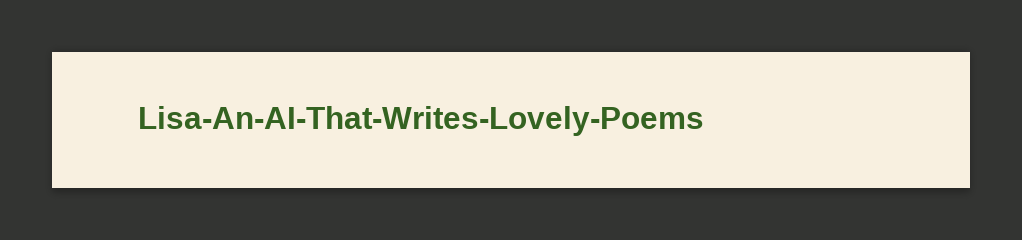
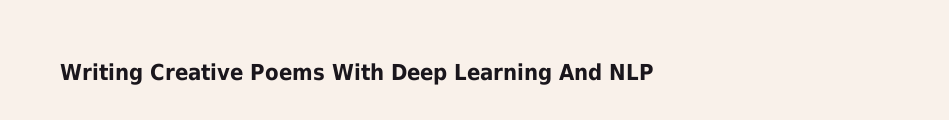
[138,106,704,136] Lisa-An-AI-That-Writes-Lovely-Poems -> [60,63,654,85] Writing Creative Poems With Deep Learning And NLP

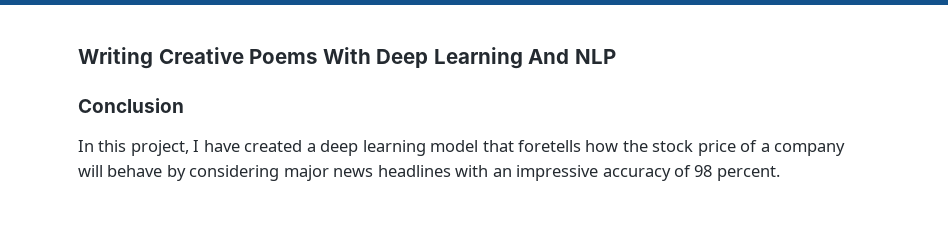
(654, 71) none -> [78,98,184,113] [78,140,846,156] [78,165,780,181] // Conclusion // In this project, I have created a deep learning model that foretells how the stock price of a company will behave by considering major news headlines with an impressive accuracy of 98 percent.

